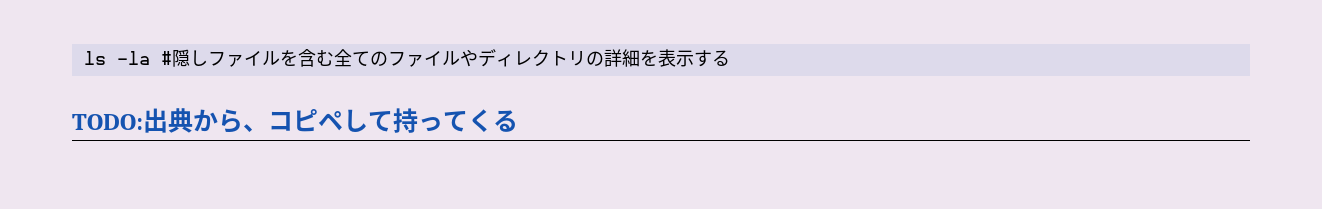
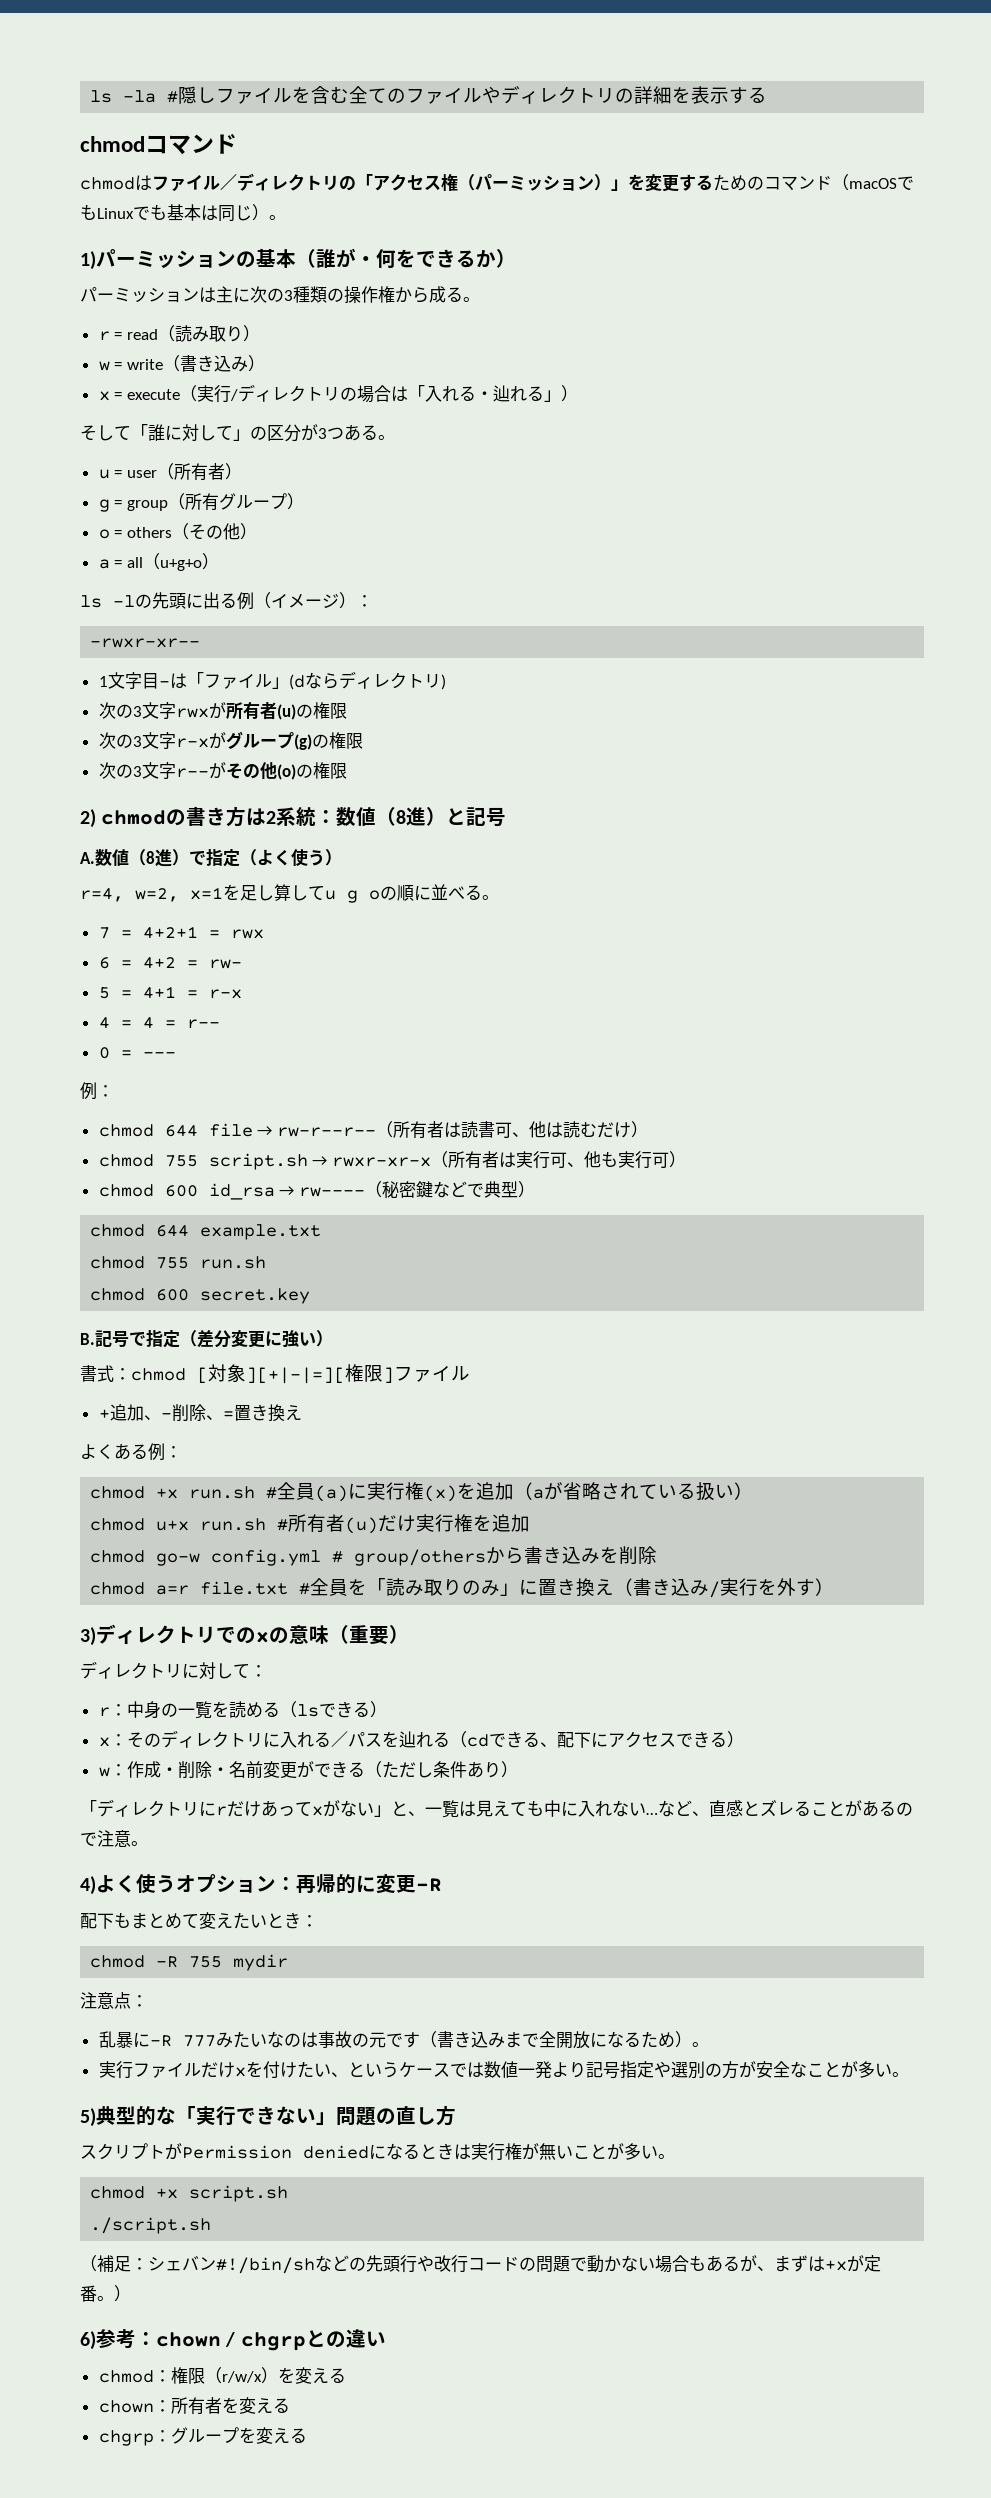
[72,108,493,133] TODO:出典から、コピペして持ってく -> [80,134,237,155] [80,173,914,192] [80,204,286,222] [80,248,516,270] [80,286,480,304] [98,325,260,342] [98,355,265,372] [98,384,578,403] [80,424,395,442] [98,463,242,481] [98,493,304,512] [98,523,257,540] [98,553,219,571] [80,592,373,610] [90,638,201,648] [98,671,446,690] [98,702,347,720] [98,731,363,750] [98,762,347,780] [80,806,507,828] [80,849,342,867] [80,884,499,903] [98,926,264,939] [98,957,242,969] [98,986,242,999] [98,1017,220,1029] [98,1047,176,1059] [80,1082,114,1100] [98,1121,648,1139] [98,1151,686,1170] [98,1181,535,1200] [90,1224,322,1240] [90,1256,267,1269] [90,1288,311,1304] [80,1330,333,1348] [80,1364,470,1384] [98,1404,302,1422] [80,1443,182,1461] [90,1482,754,1502] [90,1514,531,1534] [90,1546,658,1566] [90,1578,835,1598] [80,1624,409,1646] [80,1661,267,1679] [98,1701,387,1719] [98,1730,744,1748] [98,1761,518,1779] [80,1799,913,1818] [80,1830,148,1847] [80,1874,442,1895] [80,1912,318,1929] [90,1954,289,1971] [80,1992,148,2009] [98,2031,709,2049] [98,2061,909,2079] [80,2105,456,2127] [80,2143,675,2161] [90,2185,289,2202] [90,2217,212,2234] [80,2255,881,2274] [80,2285,131,2302] [80,2329,386,2351] [98,2367,346,2384] [98,2397,290,2415] [98,2427,290,2446] chmodコマンド // chmodはファイル／ディレクトリの「アクセス権（パーミッション）」を変更するためのコマンド（macOSでもLinuxでも基本は同じ）。 // 1)パーミッションの基本（誰が・何をできるか） // パーミッションは主に次の3種類の操作権から成る。 // r = read（読み取り） // w = write（書き込み） // x = execute（実行/ディレクトリの場合は「入れる・辿れる」） // そして「誰に対して」の区分が3つある。 // u = user（所有者） // g = group（所有グループ） // o = others（その他） // a = all（u+g+o） // ls -lの先頭に出る例（イメージ）： // -rwxr-xr-- // 1文字目-は「ファイル」(dならディレクトリ) // 次の3文字rwxが所有者(u)の権限 // 次の3文字r-xがグループ(g)の権限 // 次の3文字r--がその他(o)の権限 // 2) chmodの書き方は2系統：数値（8進）と記号 // A.数値（8進）で指定（よく使う） // r=4, w=2, x=1を足し算してu g oの順に並べる。 // 7 = 4+2+1 = rwx // 6 = 4+2 = rw- // 5 = 4+1 = r-x // 4 = 4 = r-- // 0 = --- // 例： // chmod 644 file → rw-r--r--（所有者は読書可、他は読むだけ） // chmod 755 script.sh → rwxr-xr-x（所有者は実行可、他も実行可） // chmod 600 id_rsa → rw----（秘密鍵などで典型） // chmod 644 example.txt // chmod 755 run.sh // chmod 600 secret.key // B.記号で指定（差分変更に強い） // 書式：chmod [対象][+|-|=][権限]ファイル // +追加、-削除、=置き換え // よくある例： // chmod +x run.sh #全員(a)に実行権(x)を追加（aが省略されている扱い） // chmod u+x run.sh #所有者(u)だけ実行権を追加 // chmod go-w config.yml # group/othersから書き込みを削除 // chmod a=r file.txt #全員を「読み取りのみ」に置き換え（書き込み/実行を外す） // 3)ディレクトリでのxの意味（重要） // ディレクトリに対して： // r：中身の一覧を読める（lsできる） // x：そのディレクトリに入れる／パスを辿れる（cdできる、配下にアクセスできる） // w：作成・削除・名前変更ができる（ただし条件あり） // 「ディレクトリにrだけあってxがない」と、一覧は見えても中に入れない…など、直感とズレることがあるので注意。 // 4)よく使うオプション：再帰的に変更-R // 配下もまとめて変えたいとき： // chmod -R 755 mydir // 注意点： // 乱暴に-R 777みたいなのは事故の元です（書き込みまで全開放になるため）。 // 実行ファイルだけxを付けたい、というケースでは数値一発より記号指定や選別の方が安全なことが多い。 // 5)典型的な「実行できない」問題の直し方 // スクリプトがPermission deniedになるときは実行権が無いことが多い。 // chmod +x script.sh // ./script.sh // （補足：シェバン#!/bin/shなどの先頭行や改行コードの問題で動かない場合もあるが、まずは+xが定番。） // 6)参考：chown / chgrpとの違い // chmod：権限（r/w/x）を変える // chown：所有者を変える // chgrp：グループを変え

